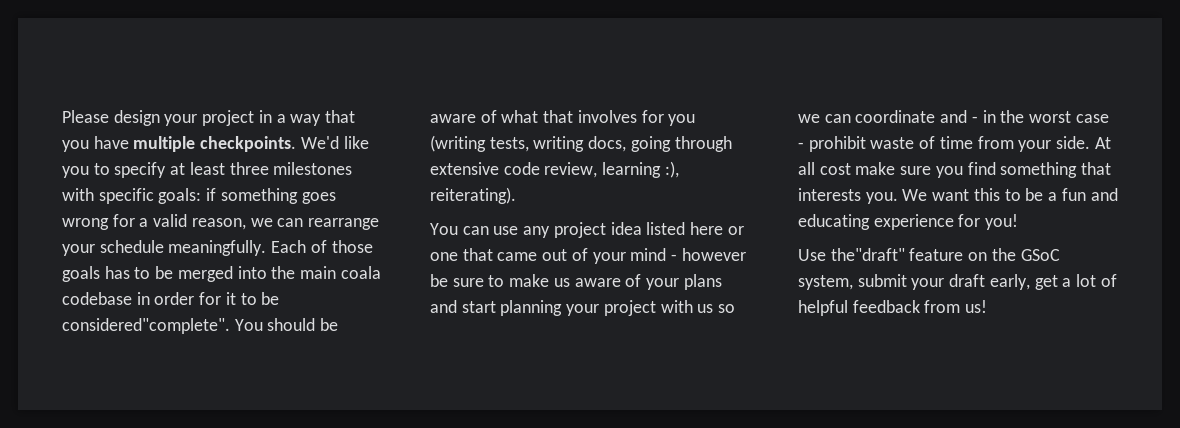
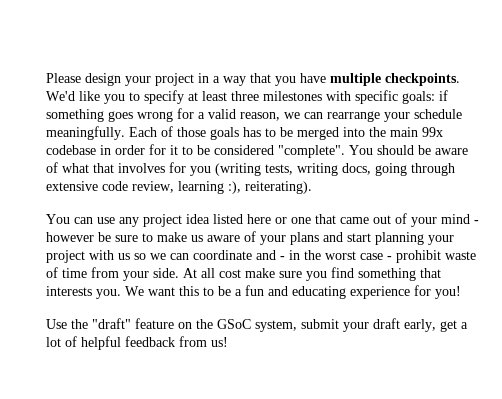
[340,266,381,279] coala -> [422,127,443,137] 99x
[62,318,230,334] considered"complete". -> [214,145,345,158] considered "complete".
[830,248,905,261] the"draft" -> [71,318,131,329] the "draft"

